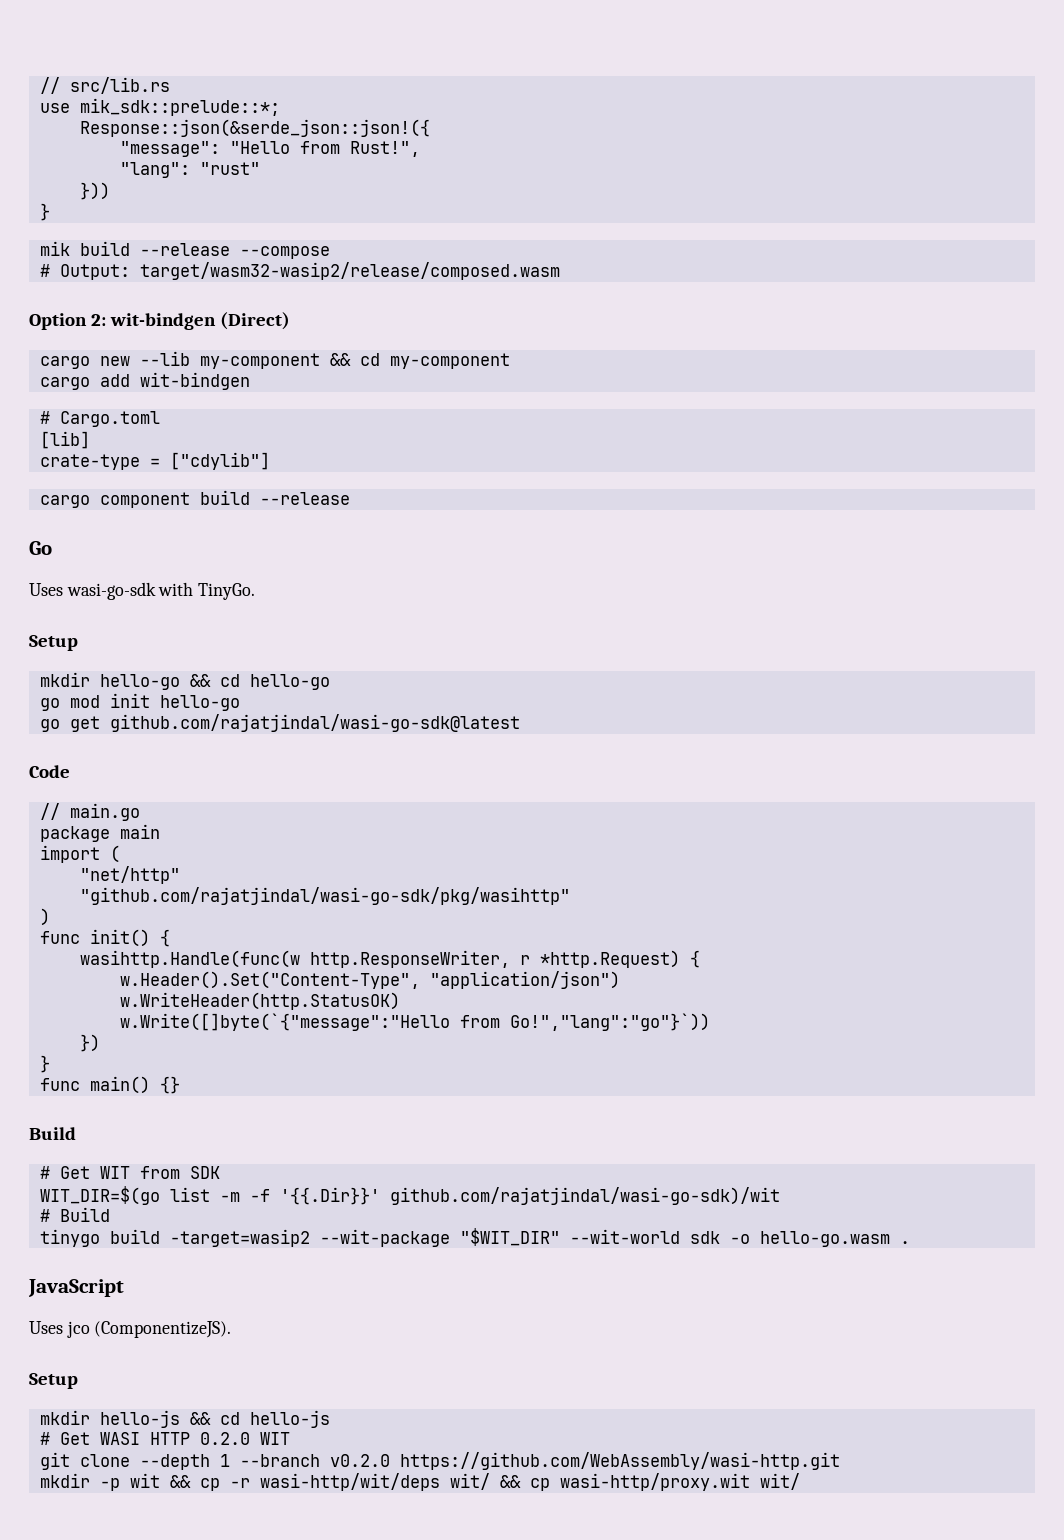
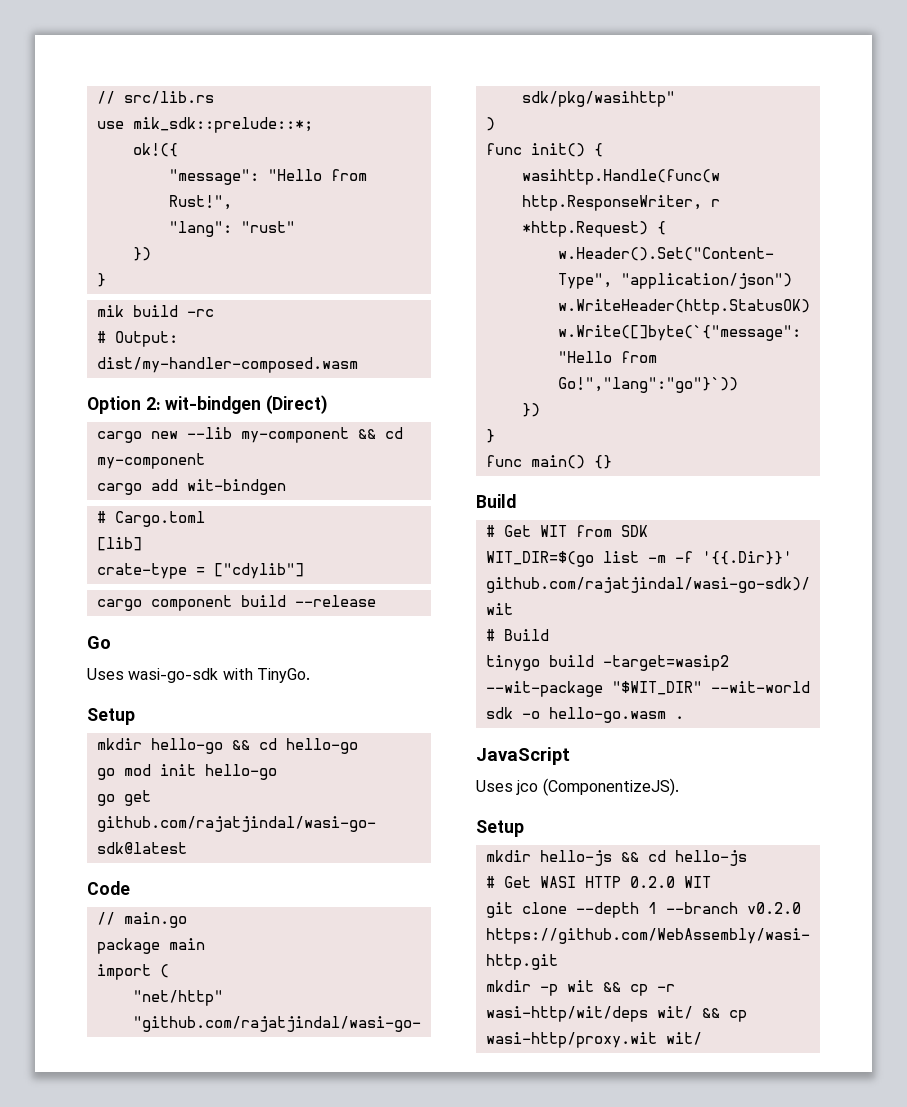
[79,119,430,137] Response::json(&serde_json::json!({ -> [132,143,178,157] ok!({
[79,182,110,200] })) -> [132,247,151,261] })
[139,243,330,259] --release --compose -> [186,309,214,317] -rc
[139,262,560,280] target/wasm32-wasip2/release/composed.wasm -> [96,357,358,373] dist/my-handler-composed.wasm

